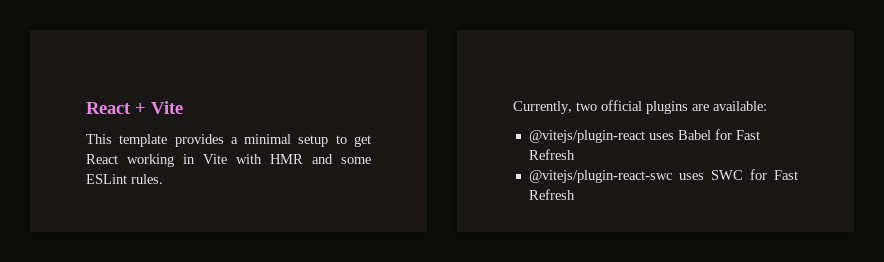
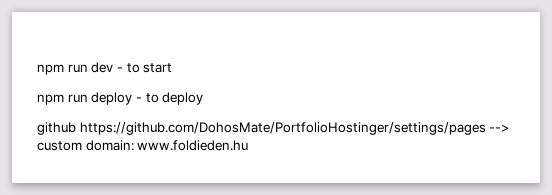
[86,101,183,114] [86,134,371,147] [86,154,371,167] [86,174,163,184] [513,100,767,114] [528,129,760,143] [528,149,575,160] [528,169,798,183] [528,189,575,200] React + Vite // This template provides a minimal setup to get React working in Vite with HMR and some ESLint rules. // Currently, two official plugins are available: // @vitejs/plugin-react uses Babel for Fast Refresh // @vitejs/plugin-react-swc uses SWC for Fast Refresh -> [37,62,173,75] [37,92,204,105] [37,122,510,135] [37,140,249,151] npm run dev - to start // npm run deploy - to deploy // github https://github.com/DohosMate/PortfolioHostinger/settings/pages --> custom domain: www.foldieden.hu

